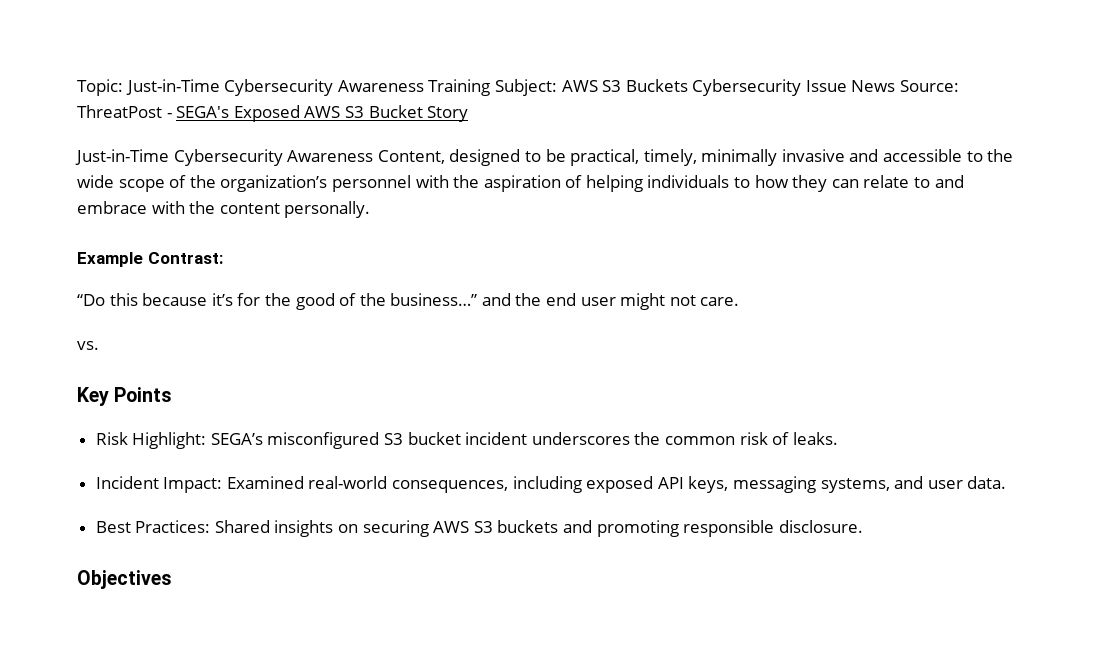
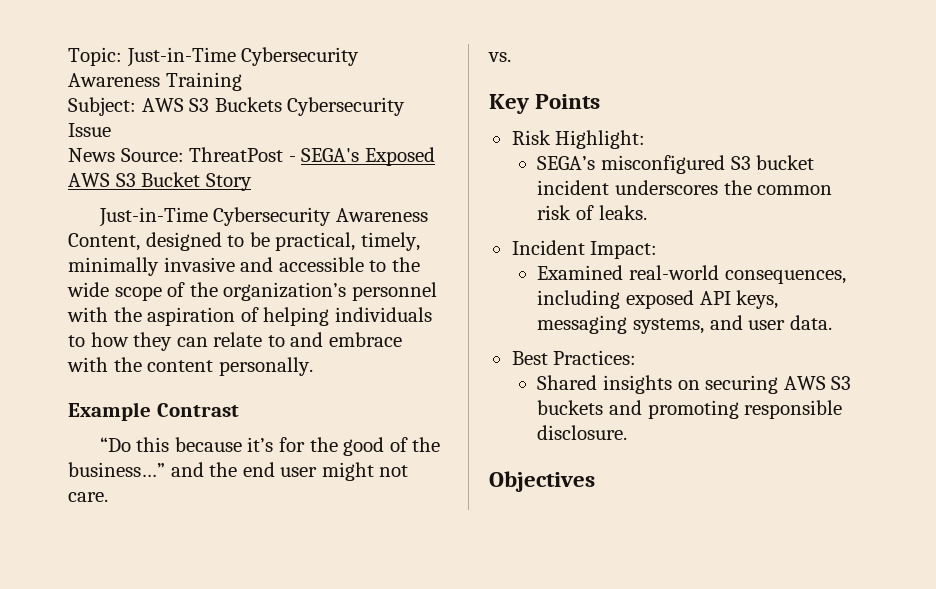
(491, 87) none -> (242, 81) //
(847, 86) none -> (111, 130) //
[147,252,223,264] Contrast: -> [156,403,239,417] Contrast
(207, 440) none -> (646, 139) //
(223, 485) none -> (658, 250) //
(211, 526) none -> (637, 357) //

